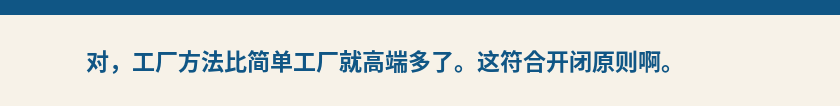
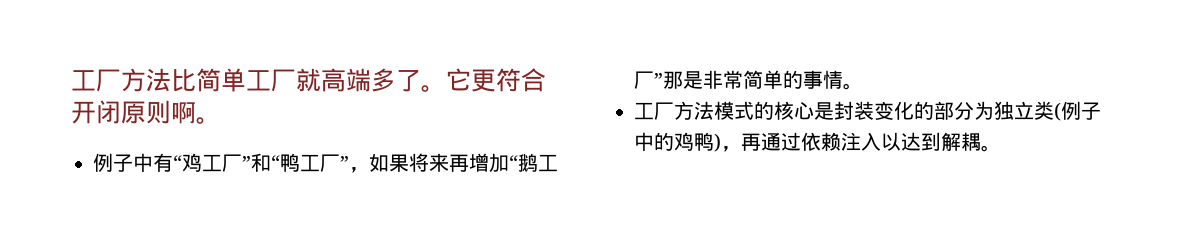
[86,50,132,74] 对， -> (71, 80) none
[477,50,500,73] 这 -> [446,68,496,92] 它更
(684, 69) none -> [93,153,558,173] [634,70,863,90] [634,101,1101,121] [634,132,1001,152] // 例子中有“鸡工厂”和“鸭工厂”，如果将来再增加“鹅工厂”那是非常简单的事情。 // 工厂方法模式的核心是封装变化的部分为独立类(例子中的鸡鸭)，再通过依赖注入以达到解耦。

